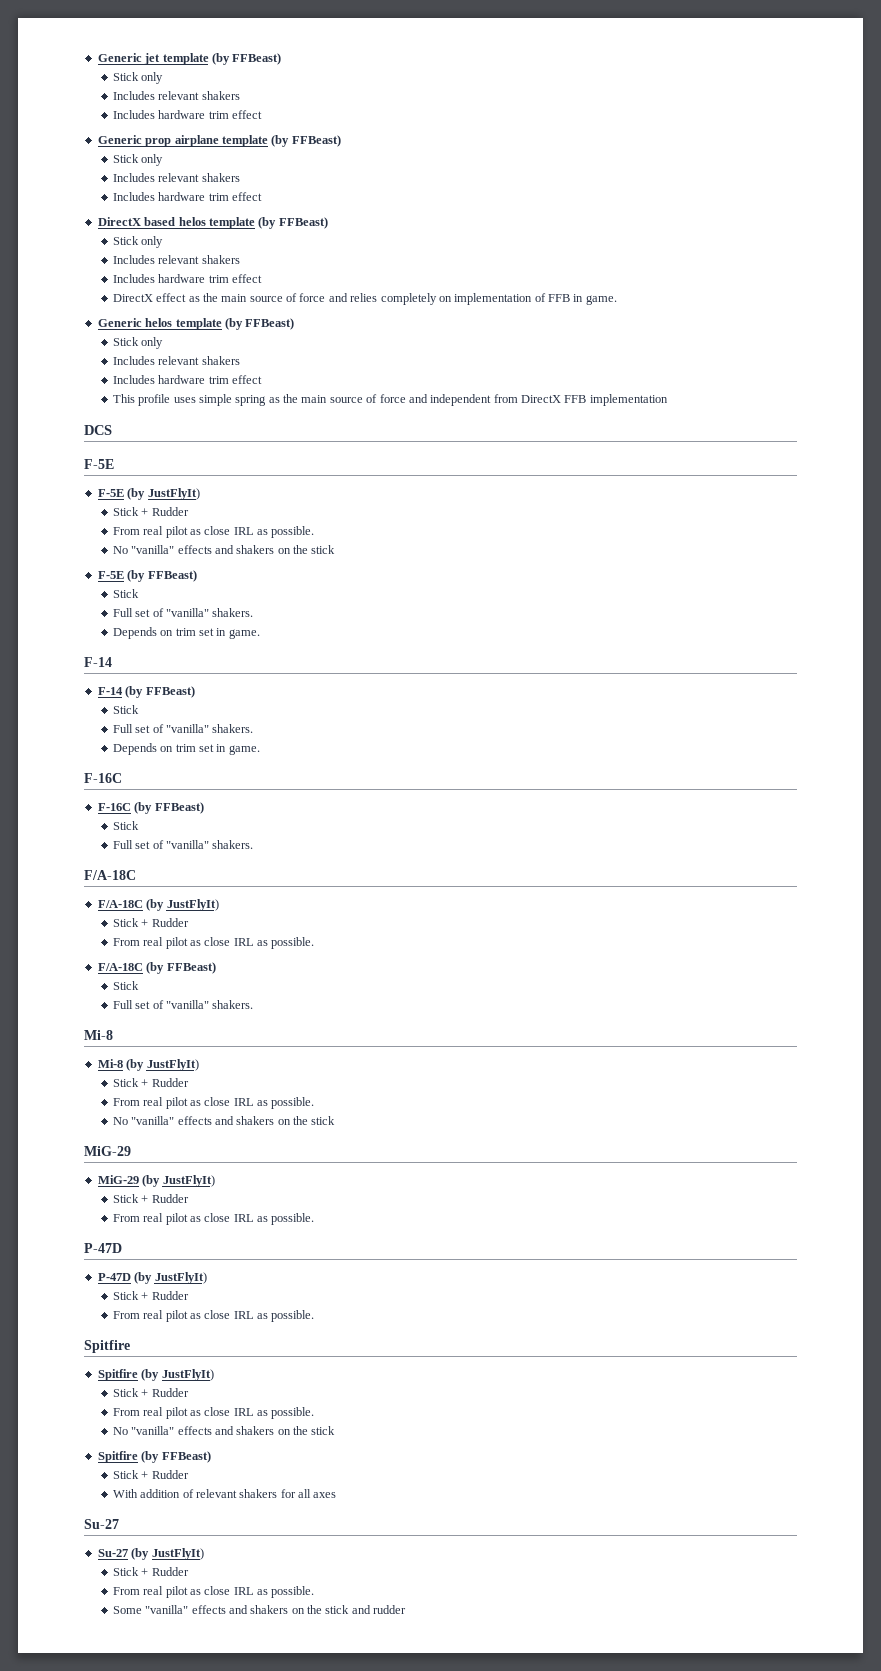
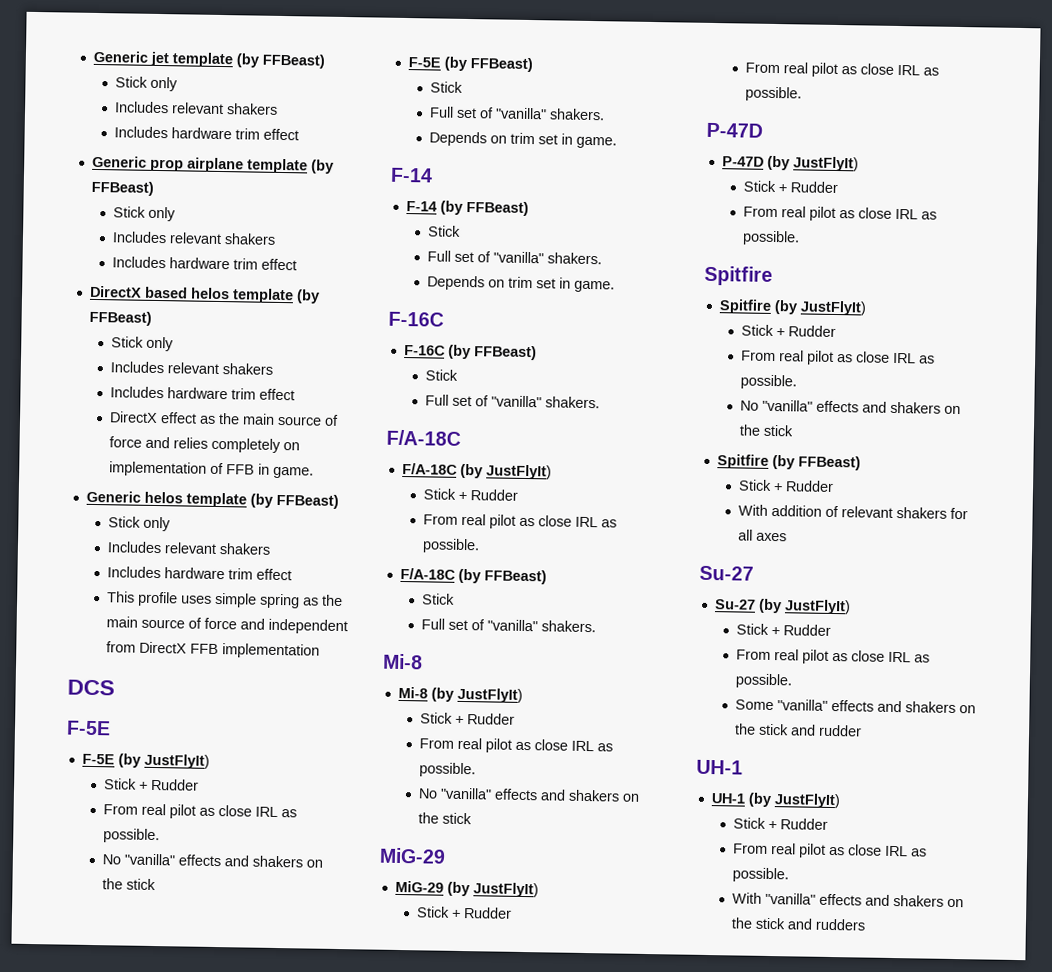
(407, 1609) none -> [696,759,743,775] [710,792,841,809] [733,817,829,830] [733,843,928,858] [732,867,790,883] [732,892,965,908] [731,917,867,931] // UH-1 // UH-1 (by JustFlyIt) // Stick + Rudder // From real pilot as close IRL as possible. // With "vanilla" effects and shakers on the stick and rudders

